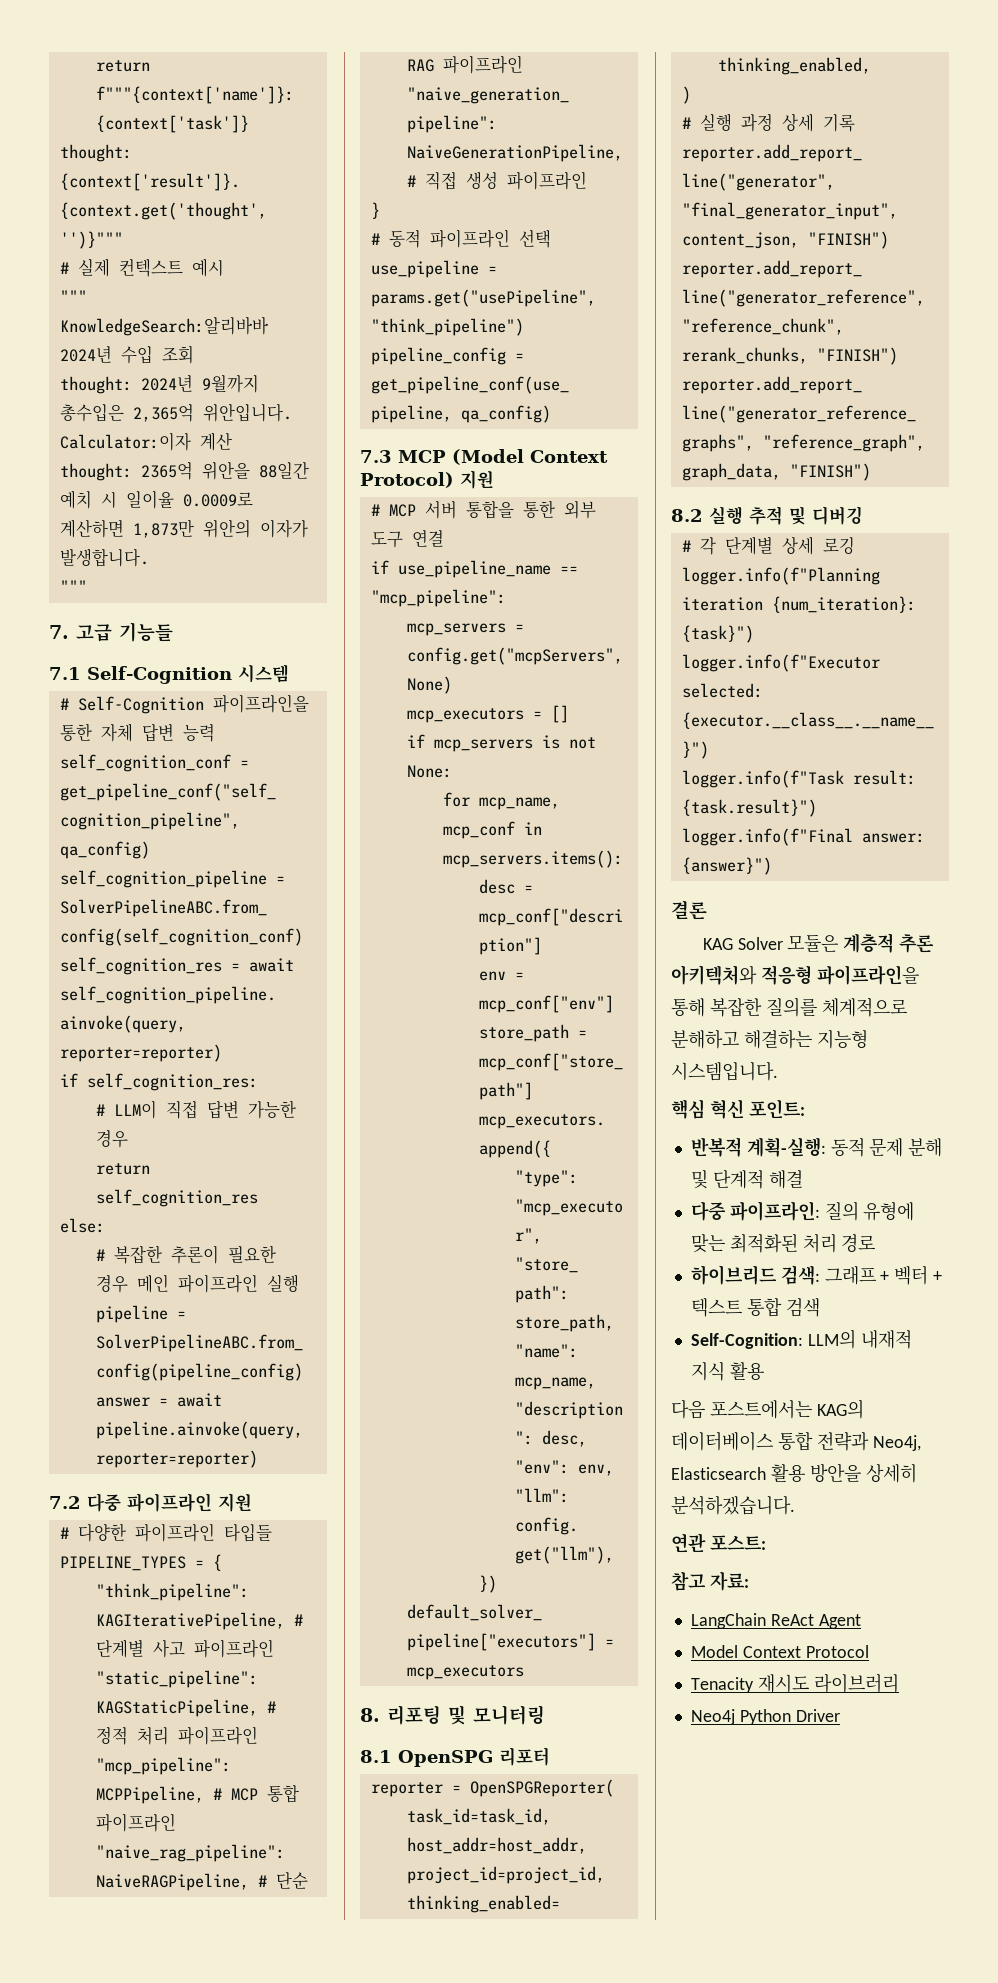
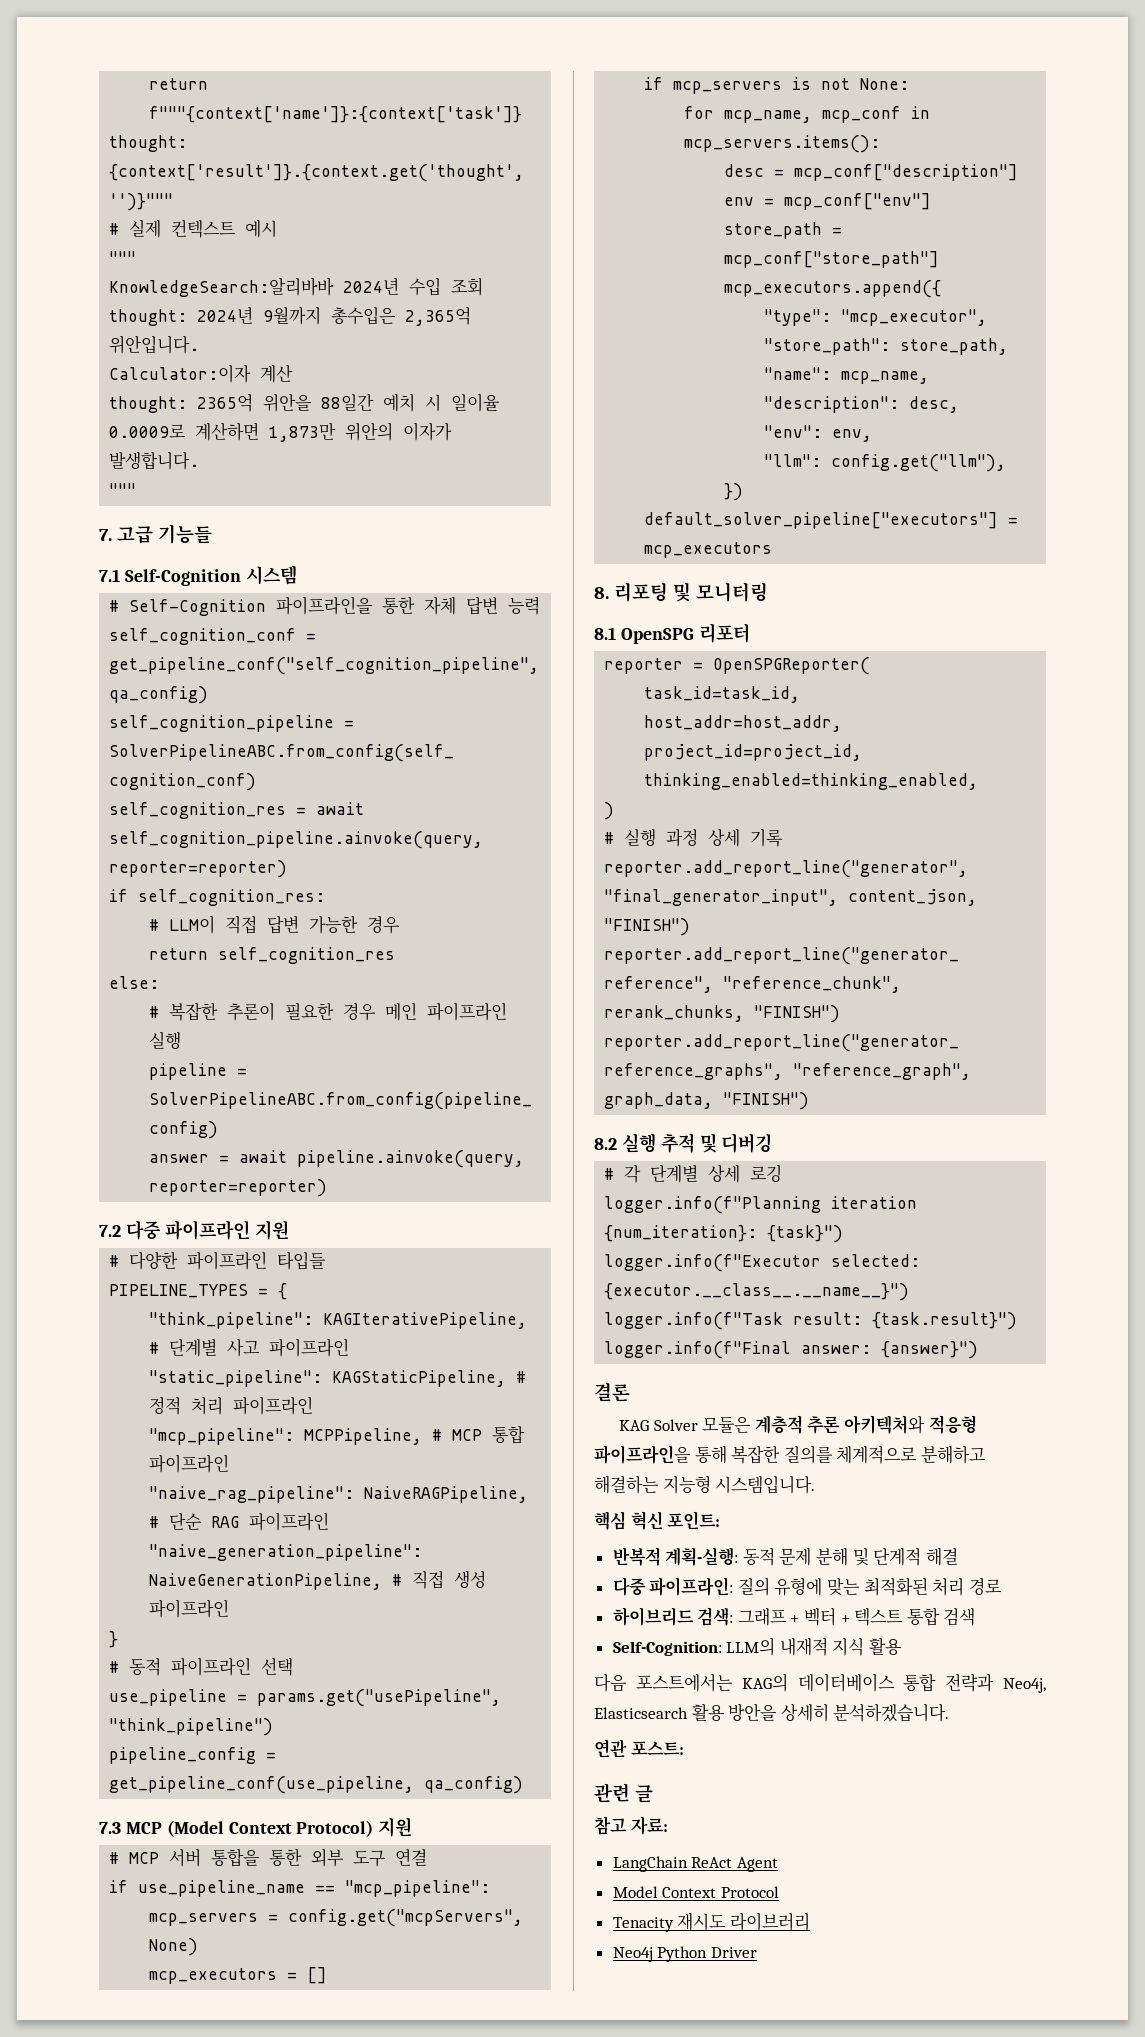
(766, 1542) none -> [594,1783,653,1803] // 관련 글

